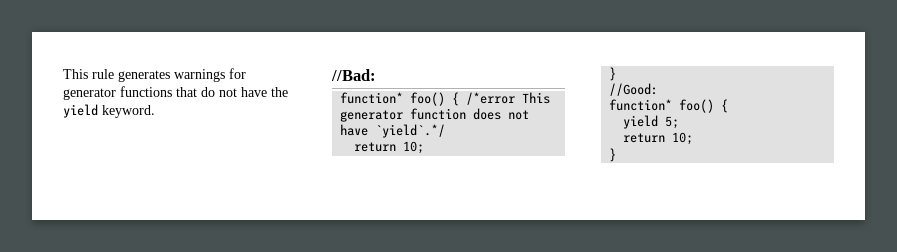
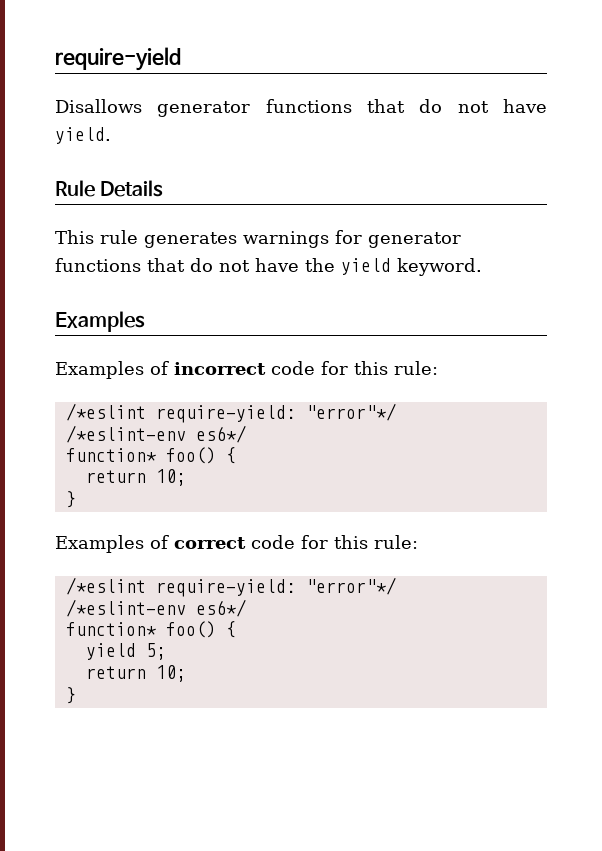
(63, 74) none -> [55,47,181,71] [55,99,547,117] [55,127,111,144] [55,180,164,197] require-yield // Disallows generator functions that do not have yield. // Rule Details //
[331,69,376,81] [340,92,551,106] [340,108,530,122] [340,124,446,138] [354,141,425,154] [609,67,617,81] [609,83,659,96] //Bad: // function* foo() { /*error This generator function does not have `yield`.*/ // return 10; // } // //Good: -> [55,311,145,332] [55,361,438,379] [65,403,396,423] [65,425,246,443] [65,447,236,464] [85,469,186,486] [65,491,76,508] [55,535,418,553] [65,577,396,597] [65,599,246,617] Examples // Examples of incorrect code for this rule: // /*eslint require-yield: "error"*/ // /*eslint-env es6*/ // function* foo() { // return 10; // } // Examples of correct code for this rule: // /*eslint require-yield: "error"*/ // /*eslint-env es6*/

